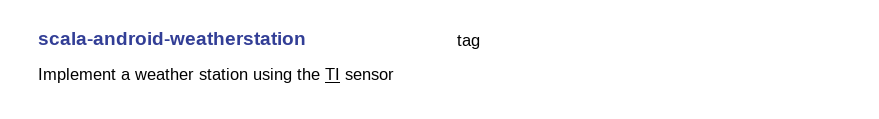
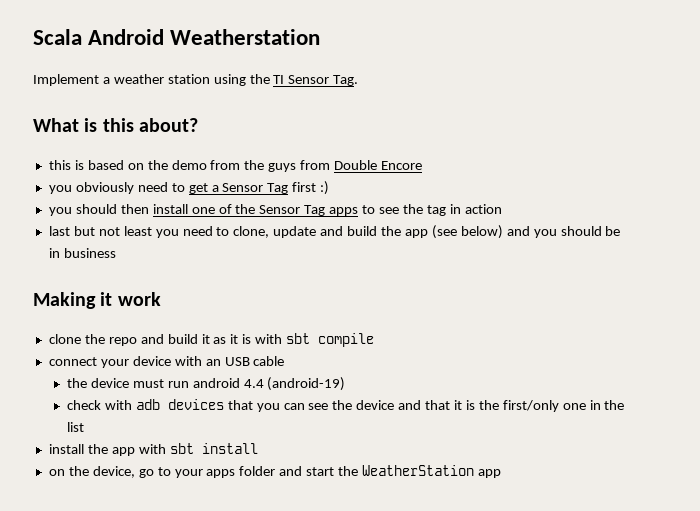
[38,32,306,45] scala-android-weatherstation -> [33,29,321,45] Scala Android Weatherstation
[345,70,394,80] [457,35,480,49] sensor tag -> [288,75,359,86] [33,118,198,132] [48,160,423,172] [48,181,330,195] [48,204,502,216] [48,225,621,239] [48,248,116,258] [33,292,161,309] [48,333,375,347] [48,356,285,368] [66,377,346,391] [66,399,625,412] [66,422,84,432] [48,443,258,456] [48,465,501,478] Sensor Tag. // What is this about? // this is based on the demo from the guys from Double Encore // you obviously need to get a Sensor Tag first :) // you should then install one of the Sensor Tag apps to see the tag in action // last but not least you need to clone, update and build the app (see below) and you should be in business // Making it work // clone the repo and build it as it is with sbt compile // connect your device with an USB cable // the device must run android 4.4 (android-19) // check with adb devices that you can see the device and that it is the first/only one in the list // install the app with sbt install // on the device, go to your apps folder and start the WeatherStation app

